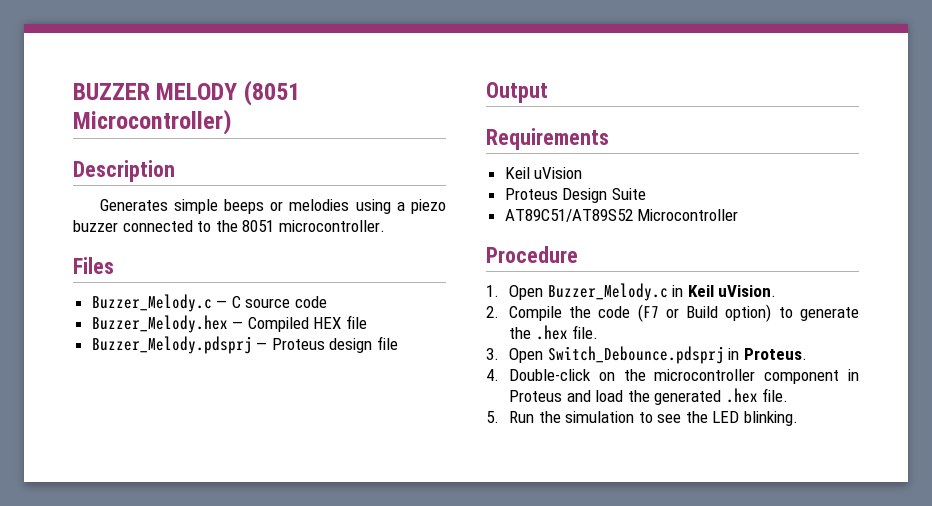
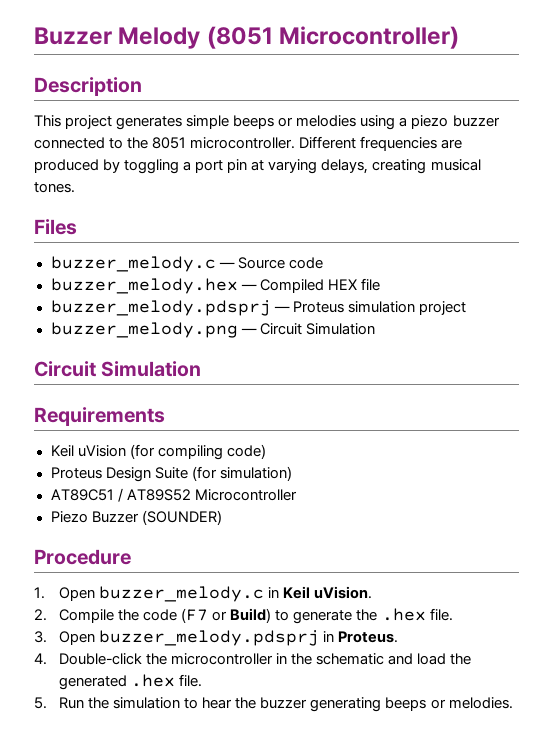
[73,83,238,100] BUZZER MELODY -> [34,27,201,49] Buzzer Melody
[99,199,168,211] Generates -> [34,115,183,130] This project generates
[73,257,114,274] [91,294,291,312] // Files // Buzzer_Melody.c — C source -> [299,136,463,151] [34,159,481,174] [34,182,75,193] [34,219,77,235] [50,256,285,272] Different frequencies are produced by toggling a port pin at varying delays, creating musical tones. // Files // buzzer_melody.c — Source
[91,315,228,333] Buzzer_Melody.hex -> [50,278,238,294] buzzer_melody.hex
[91,336,252,354] Buzzer_Melody.pdsprj -> [50,300,271,316] buzzer_melody.pdsprj
[329,336,399,353] [486,82,548,103] design file // Output -> [347,301,466,315] [50,322,375,338] [34,361,202,377] simulation project // buzzer_melody.png — Circuit Simulation // Circuit Simulation
(583, 173) none -> [129,444,266,460] (for compiling code)
[504,209,739,222] // AT89C51/AT89S52 Microcontroller -> [191,466,292,481] [50,488,297,502] [50,510,222,525] (for simulation) // AT89C51 / AT89S52 Microcontroller // Piezo Buzzer (SOUNDER)
[547,283,668,301] Buzzer_Melody.c -> [99,586,265,602] buzzer_melody.c
[686,304,772,322] Build option) -> [230,608,272,623] Build)
[547,346,724,364] Switch_Debounce.pdsprj -> [99,630,320,646] buzzer_melody.pdsprj
[598,372,615,381] on -> (143, 659) none
[764,369,859,384] [508,390,562,402] component in Proteus -> [276,653,385,665] in the schematic
[657,411,799,426] see the LED blinking. -> [202,697,513,712] hear the buzzer generating beeps or melodies.

